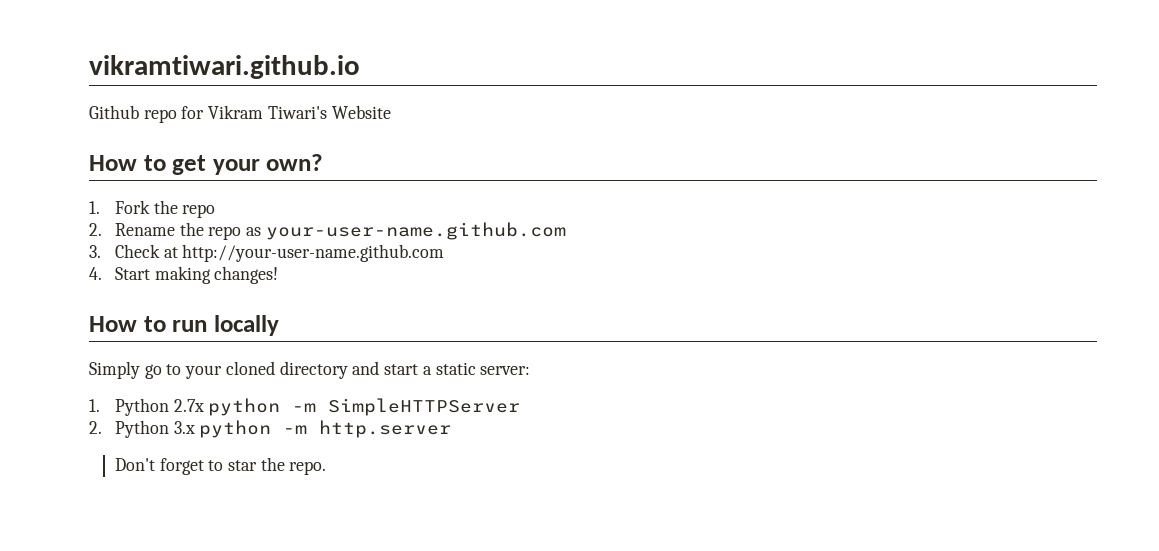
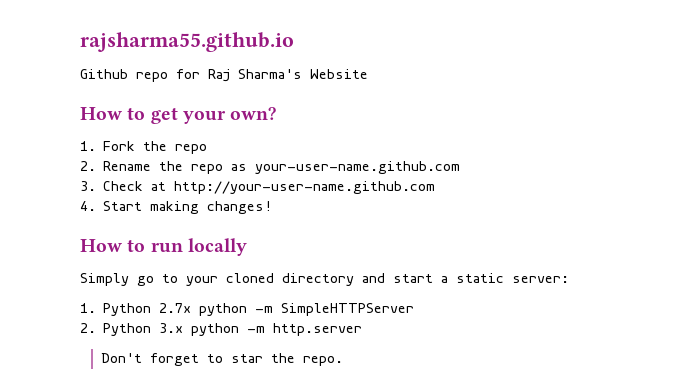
[89,55,360,79] vikramtiwari.github.io -> [80,32,294,52] rajsharma55.github.io
[208,105,327,119] Vikram Tiwari's -> [208,69,302,82] Raj Sharma's

